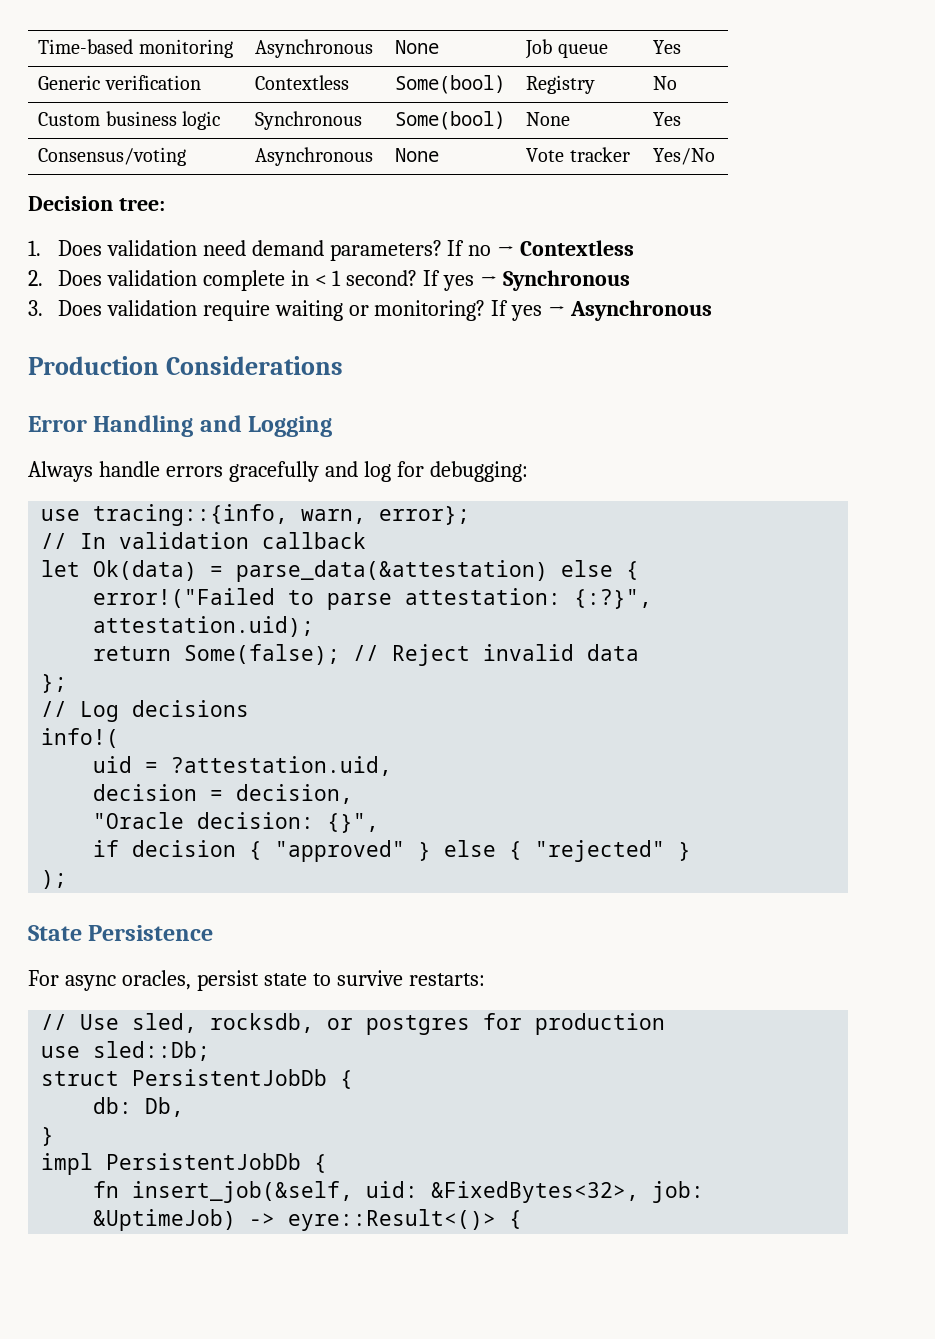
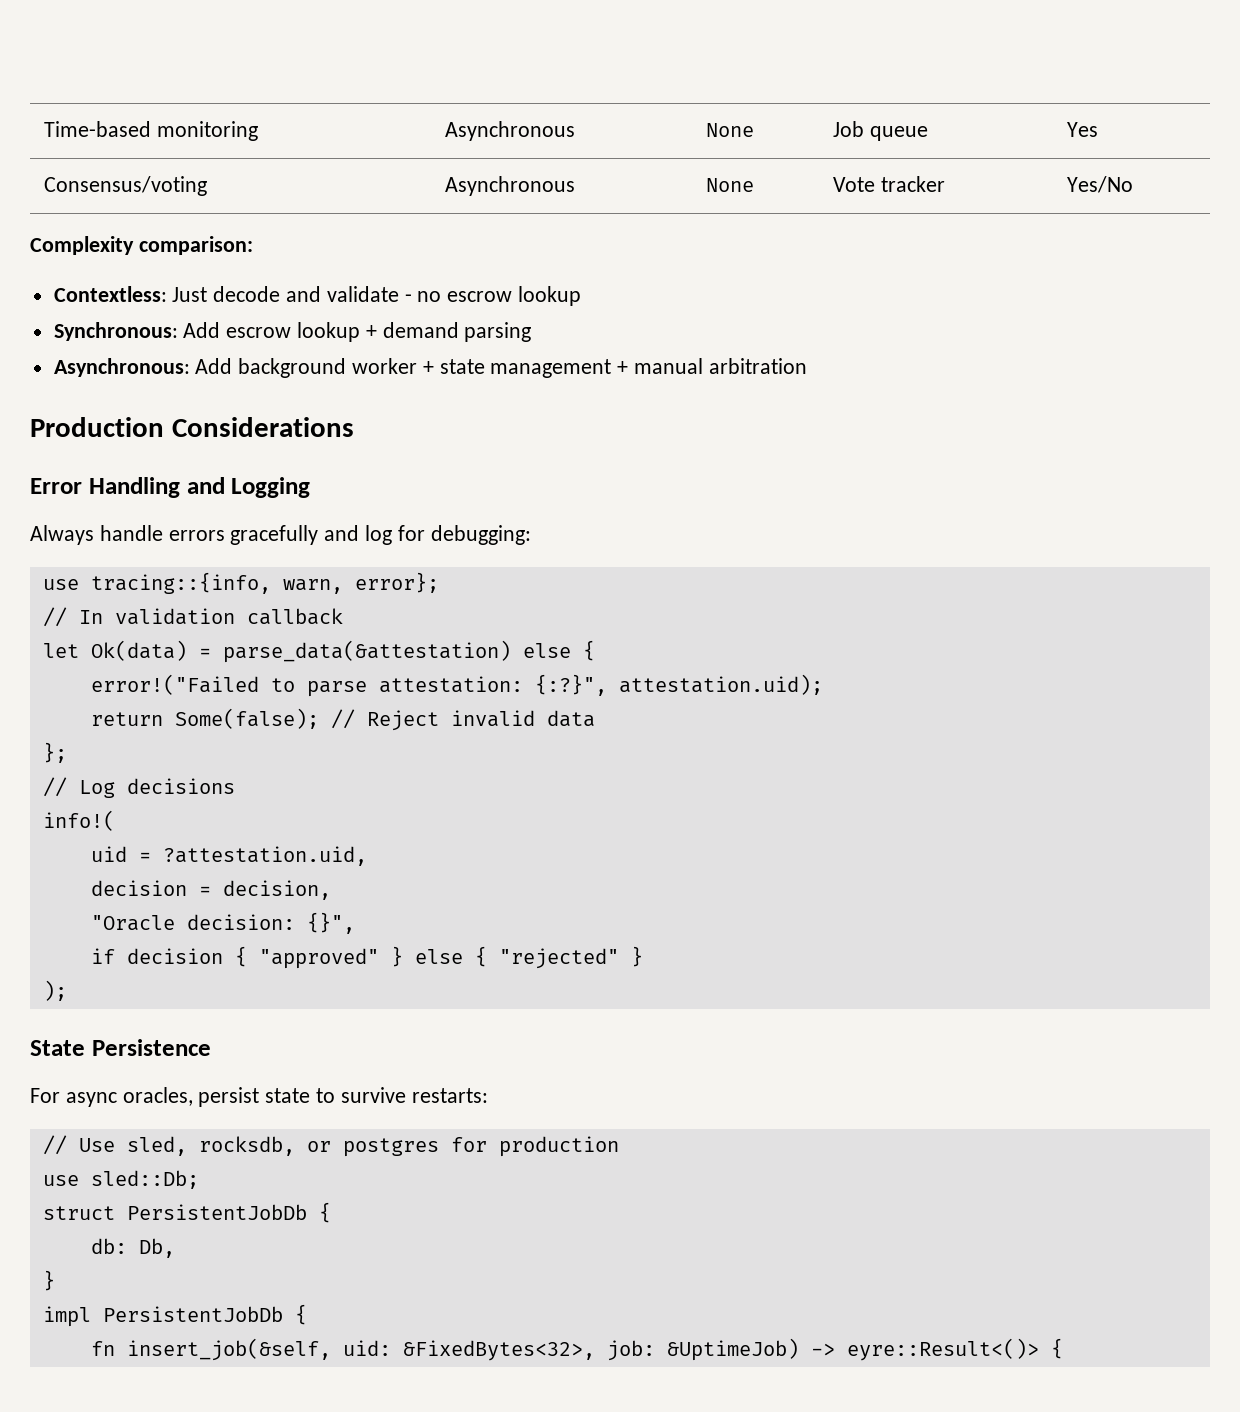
[38,75,201,90] [255,75,350,90] [395,75,506,94] [526,75,596,94] [653,76,678,90] [38,111,221,130] [255,111,363,130] [395,111,506,130] [526,112,571,126] [653,112,682,126] // Generic verification | Contextless | Some(bool) | Registry | No // Custom business logic | Synchronous | Some(bool) | None | Yes -> (1098, 129) none
[28,196,165,211] [28,240,635,261] [28,270,631,291] [28,300,713,321] Decision tree: // 1. Does validation need demand parameters? If no → Contextless // 2. Does validation complete in < 1 second? If yes → Synchronous // 3. Does validation require waiting or monitoring? If yes → Asynchronous -> [30,236,253,255] [53,286,582,306] [53,322,532,342] [53,358,807,378] Complexity comparison: // Contextless: Just decode and validate - no escrow lookup // Synchronous: Add escrow lookup + demand parsing // Asynchronous: Add background worker + state management + manual arbitration

